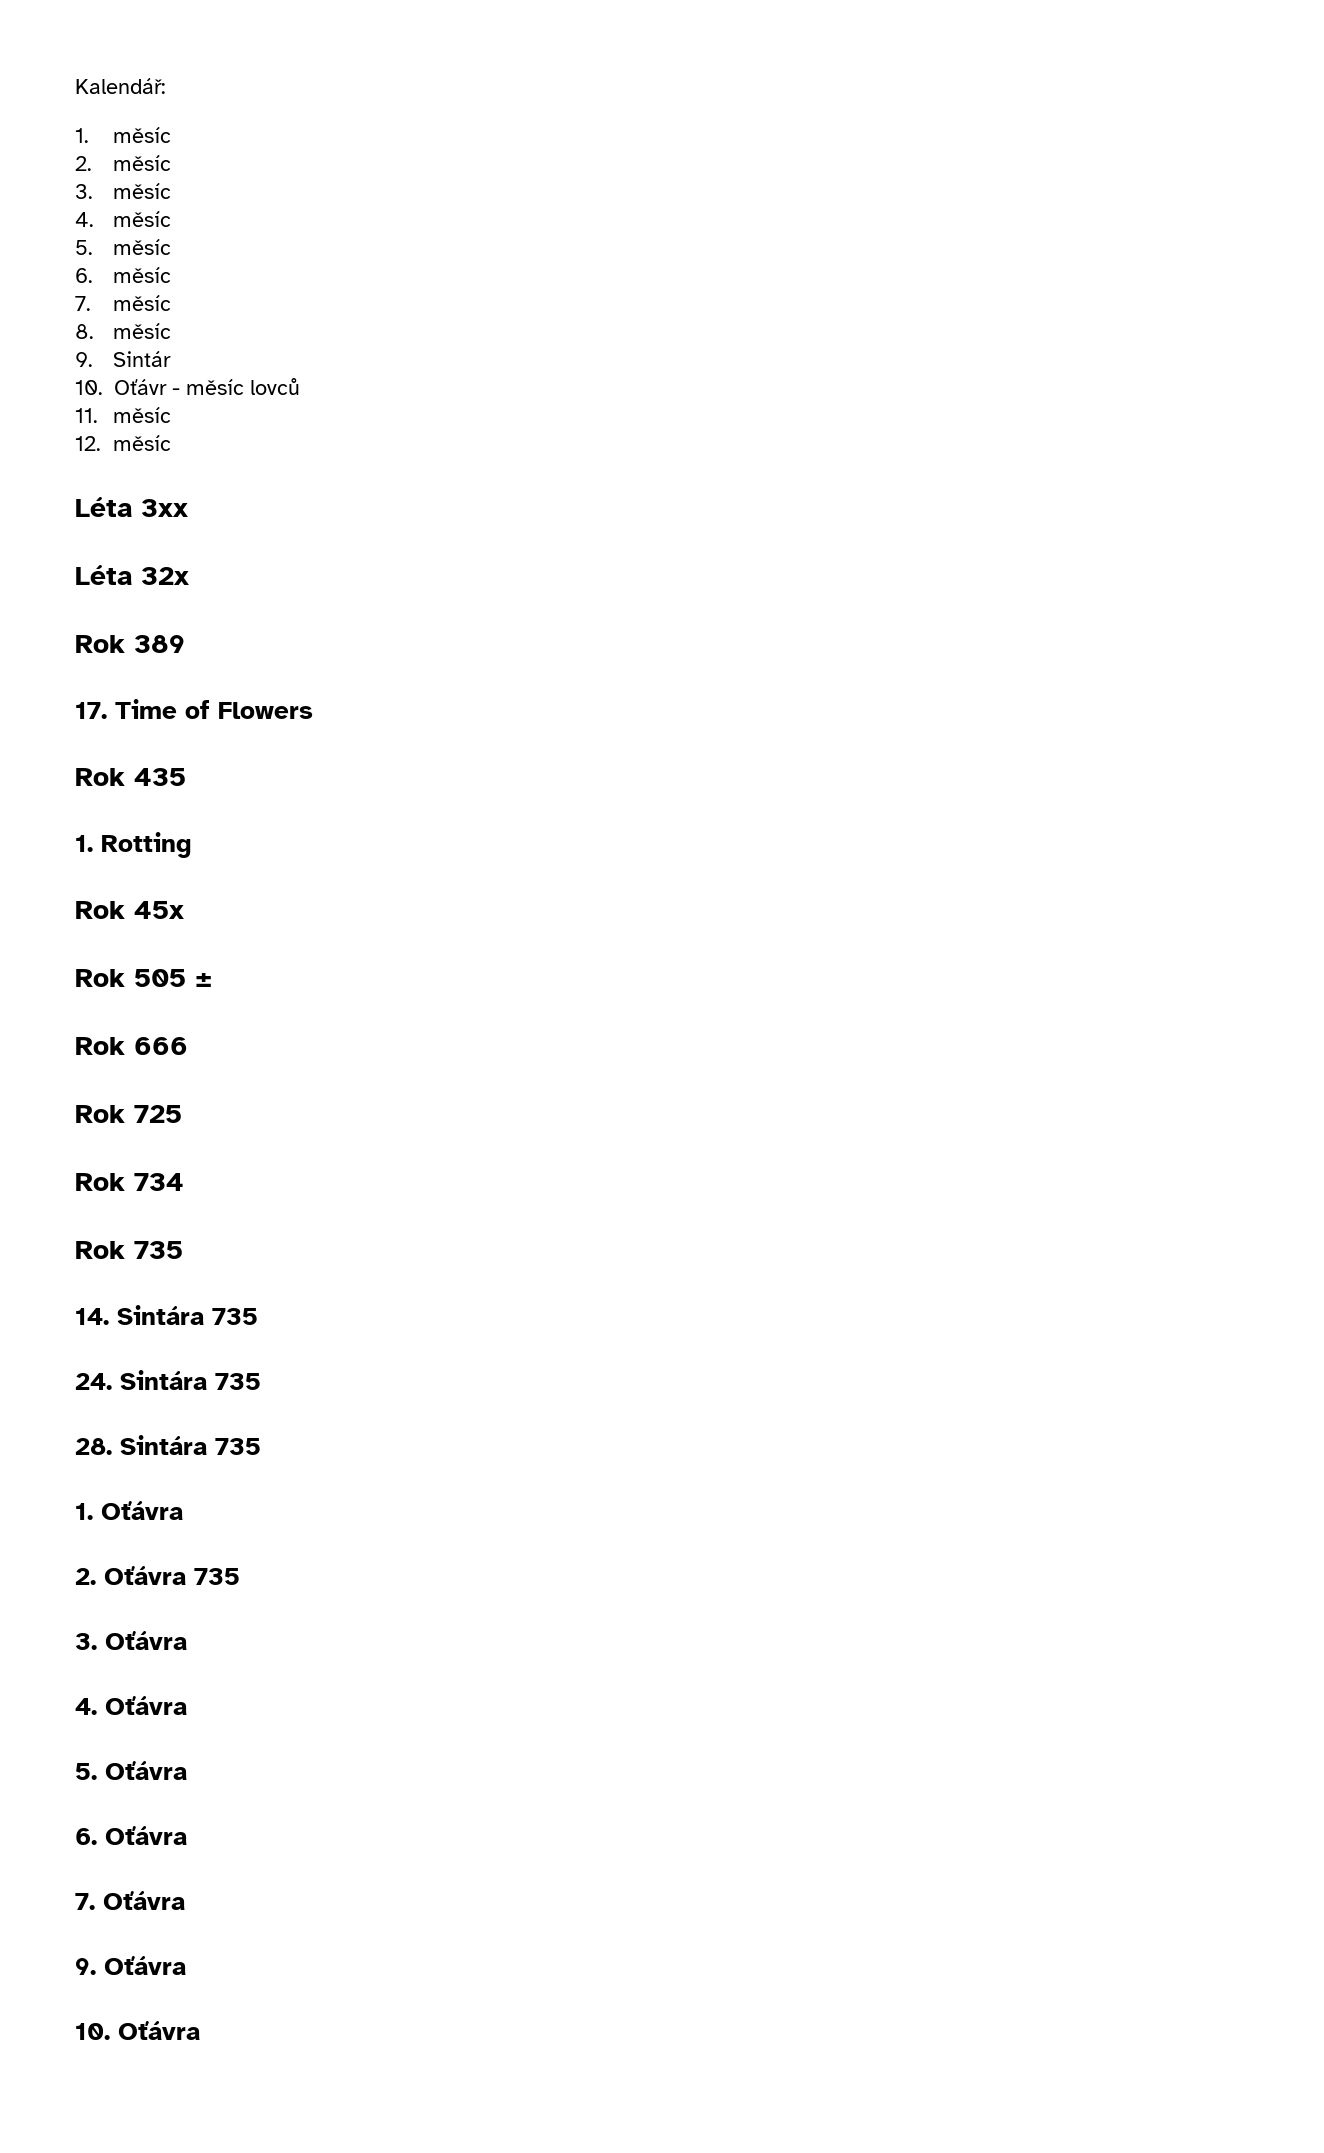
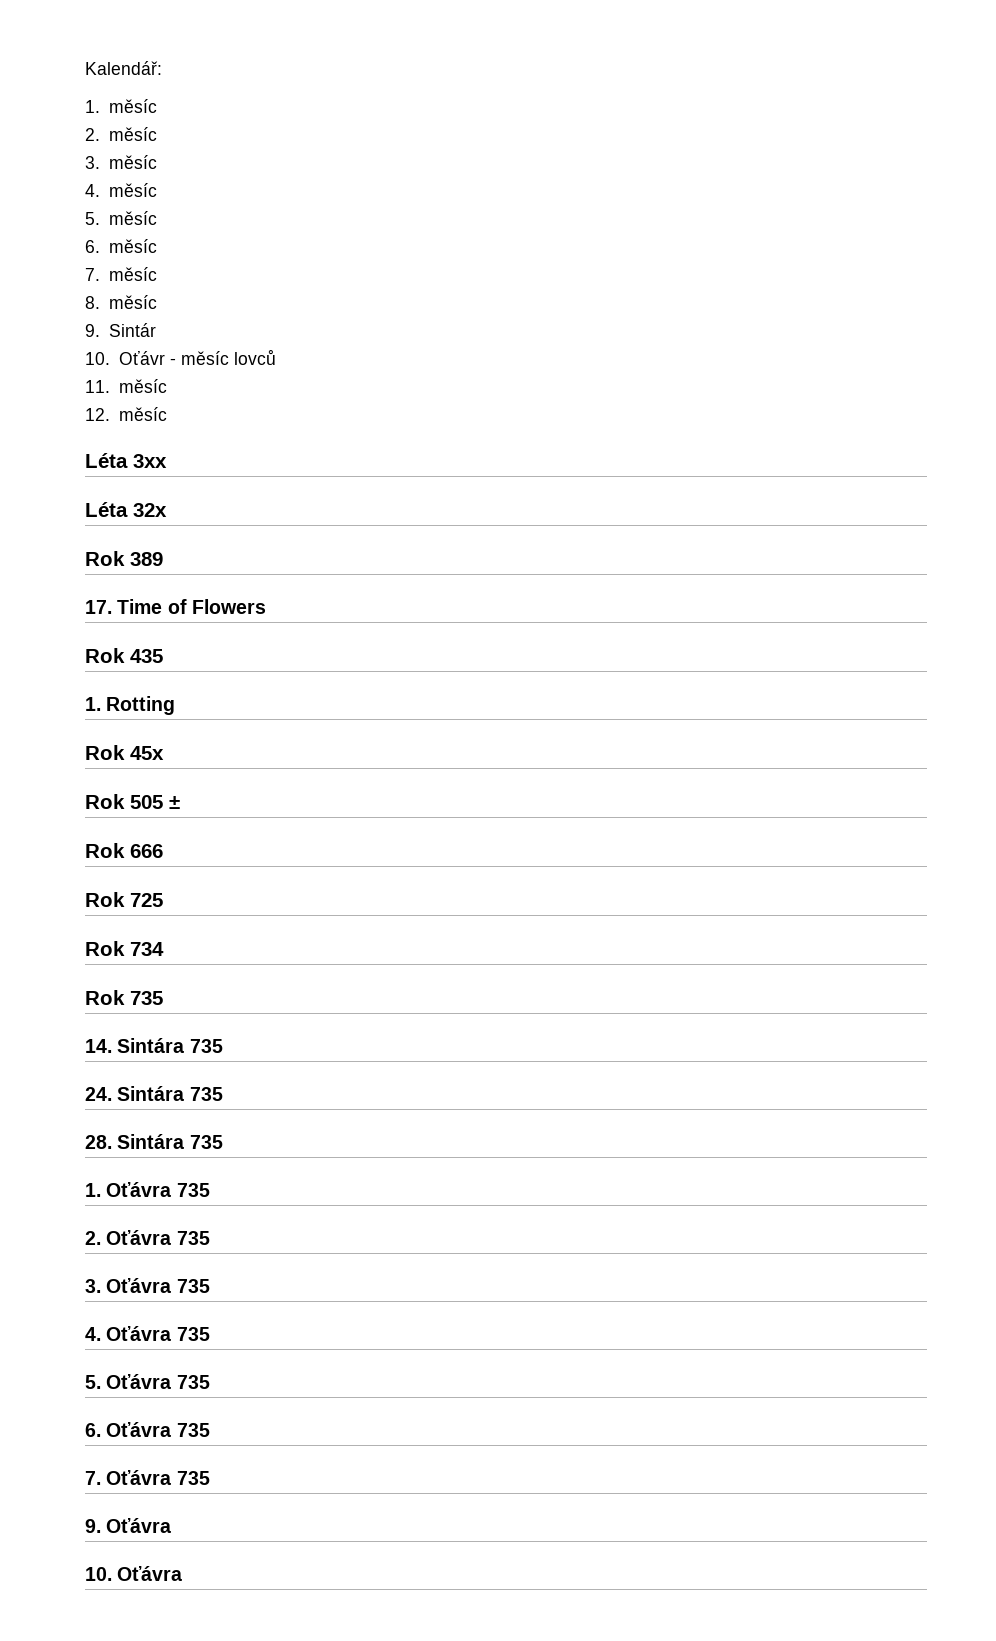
(183, 1510) none -> [176,1183,210,1197] 735
(187, 1640) none -> [176,1279,210,1293] 735
(187, 1705) none -> [176,1327,210,1341] 735
(187, 1770) none -> [176,1375,210,1389] 735
(187, 1835) none -> [176,1423,210,1437] 735
(185, 1900) none -> [176,1471,210,1485] 735

